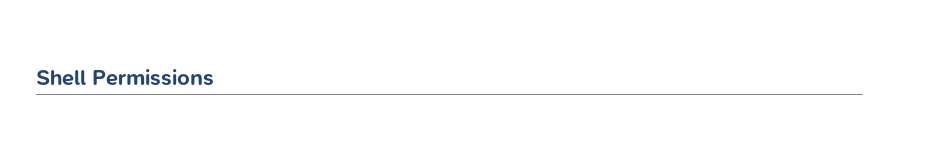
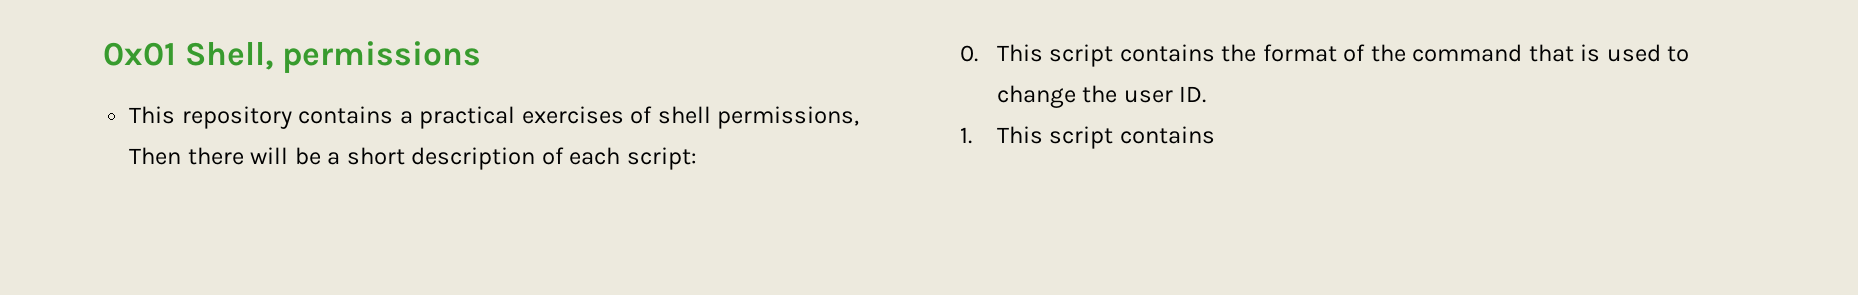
[36,69,214,86] Shell Permissions -> [103,41,482,73] [129,106,860,129] [129,147,697,170] [960,44,1690,67] [996,85,1207,108] [960,126,1215,149] 0x01 Shell, permissions // This repository contains a practical exercises of shell permissions, Then there will be a short description of each script: // 0. This script contains the format of the command that is used to change the user ID. // 1. This script contains

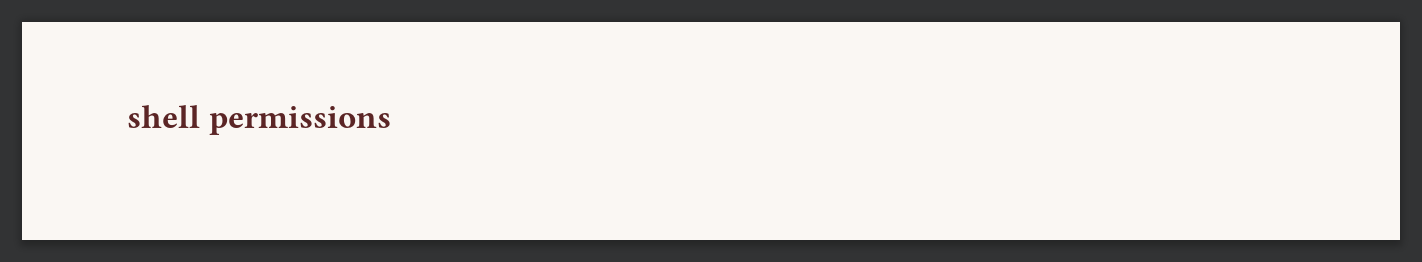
[103,42,274,70] 0x01 Shell, -> [127,105,200,128] shell
[129,106,860,129] [129,147,697,170] [960,44,1690,67] [996,85,1207,108] [960,126,1215,149] // This repository contains a practical exercises of shell permissions, Then there will be a short description of each script: // 0. This script contains the format of the command that is used to change the user ID. // 1. This script contains -> (392, 120) none

